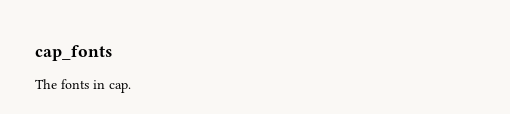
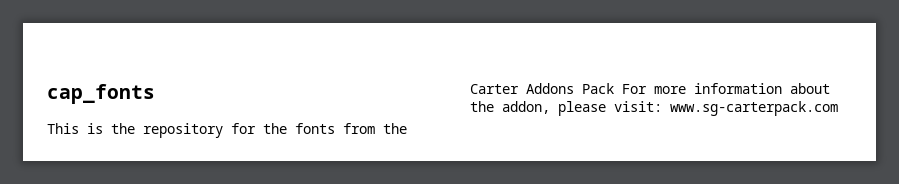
[35,79,131,93] The fonts in cap. -> [47,123,407,138] [470,83,830,94] [470,101,838,116] This is the repository for the fonts from the Carter Addons Pack For more information about the addon, please visit: www.sg-carterpack.com

